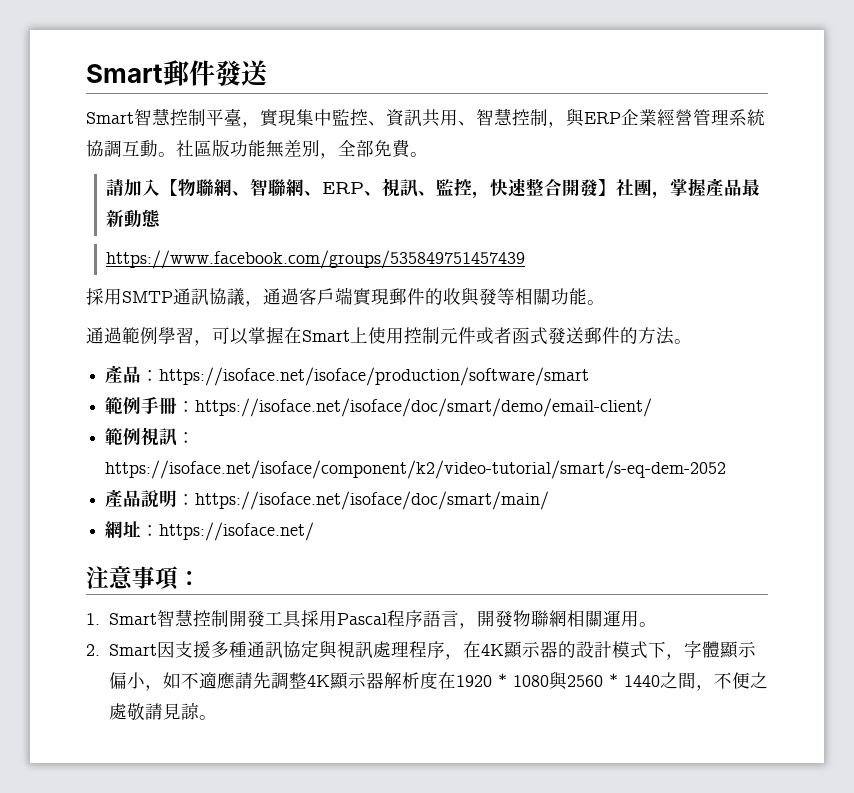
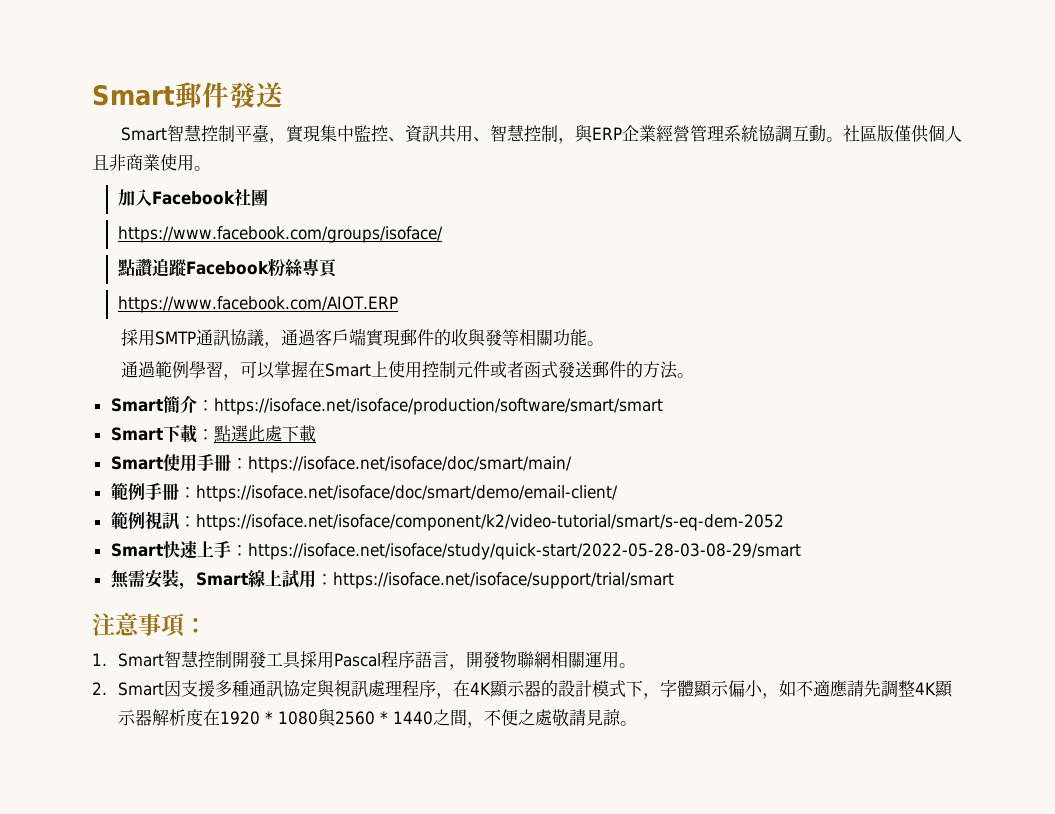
[230,139,428,159] [106,178,761,199] [106,209,162,228] [106,250,526,269] 功能無差別，全部免費。 // 請加入【物聯網、智聯網、ERP、視訊、監控，快速整合開發】社團，掌握產品最新動態 // https://www.facebook.com/groups/535849751457439 -> [894,125,963,143] [92,154,211,171] [117,189,268,207] [117,226,443,243] [117,258,338,278] [117,296,398,313] 僅供個人且非商業使用。 // 加入Facebook社團 // https://www.facebook.com/groups/isoface/ // 點讚追蹤Facebook粉絲專頁 // https://www.facebook.com/AIOT.ERP
[105,365,590,386] 產品：https://isoface.net/isoface/production/software/smart -> [110,396,663,415] [110,424,316,443] [110,454,572,473] Smart簡介：https://isoface.net/isoface/production/software/smart/smart // Smart下載：點選此處下載 // Smart使用手冊：https://isoface.net/isoface/doc/smart/main/
[105,489,550,510] [105,521,315,541] 產品說明：https://isoface.net/isoface/doc/smart/main/ // 網址：https://isoface.net/ -> [110,540,801,560] [110,569,674,590] Smart快速上手：https://isoface.net/isoface/study/quick-start/2022-05-28-03-08-29/smart // 無需安裝，Smart線上試用：https://isoface.net/isoface/support/trial/smart

